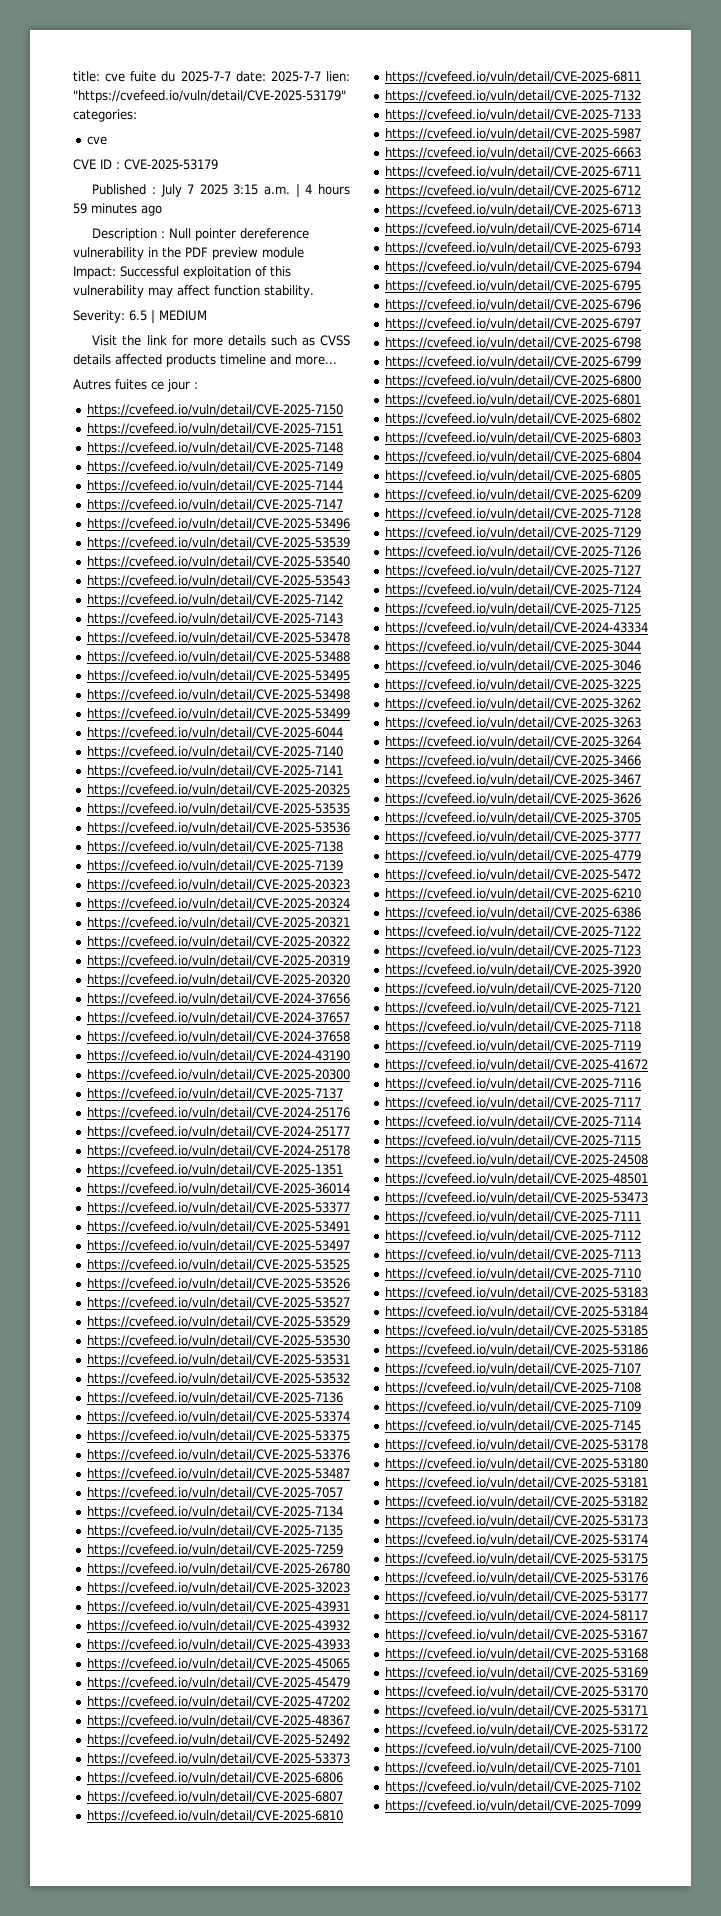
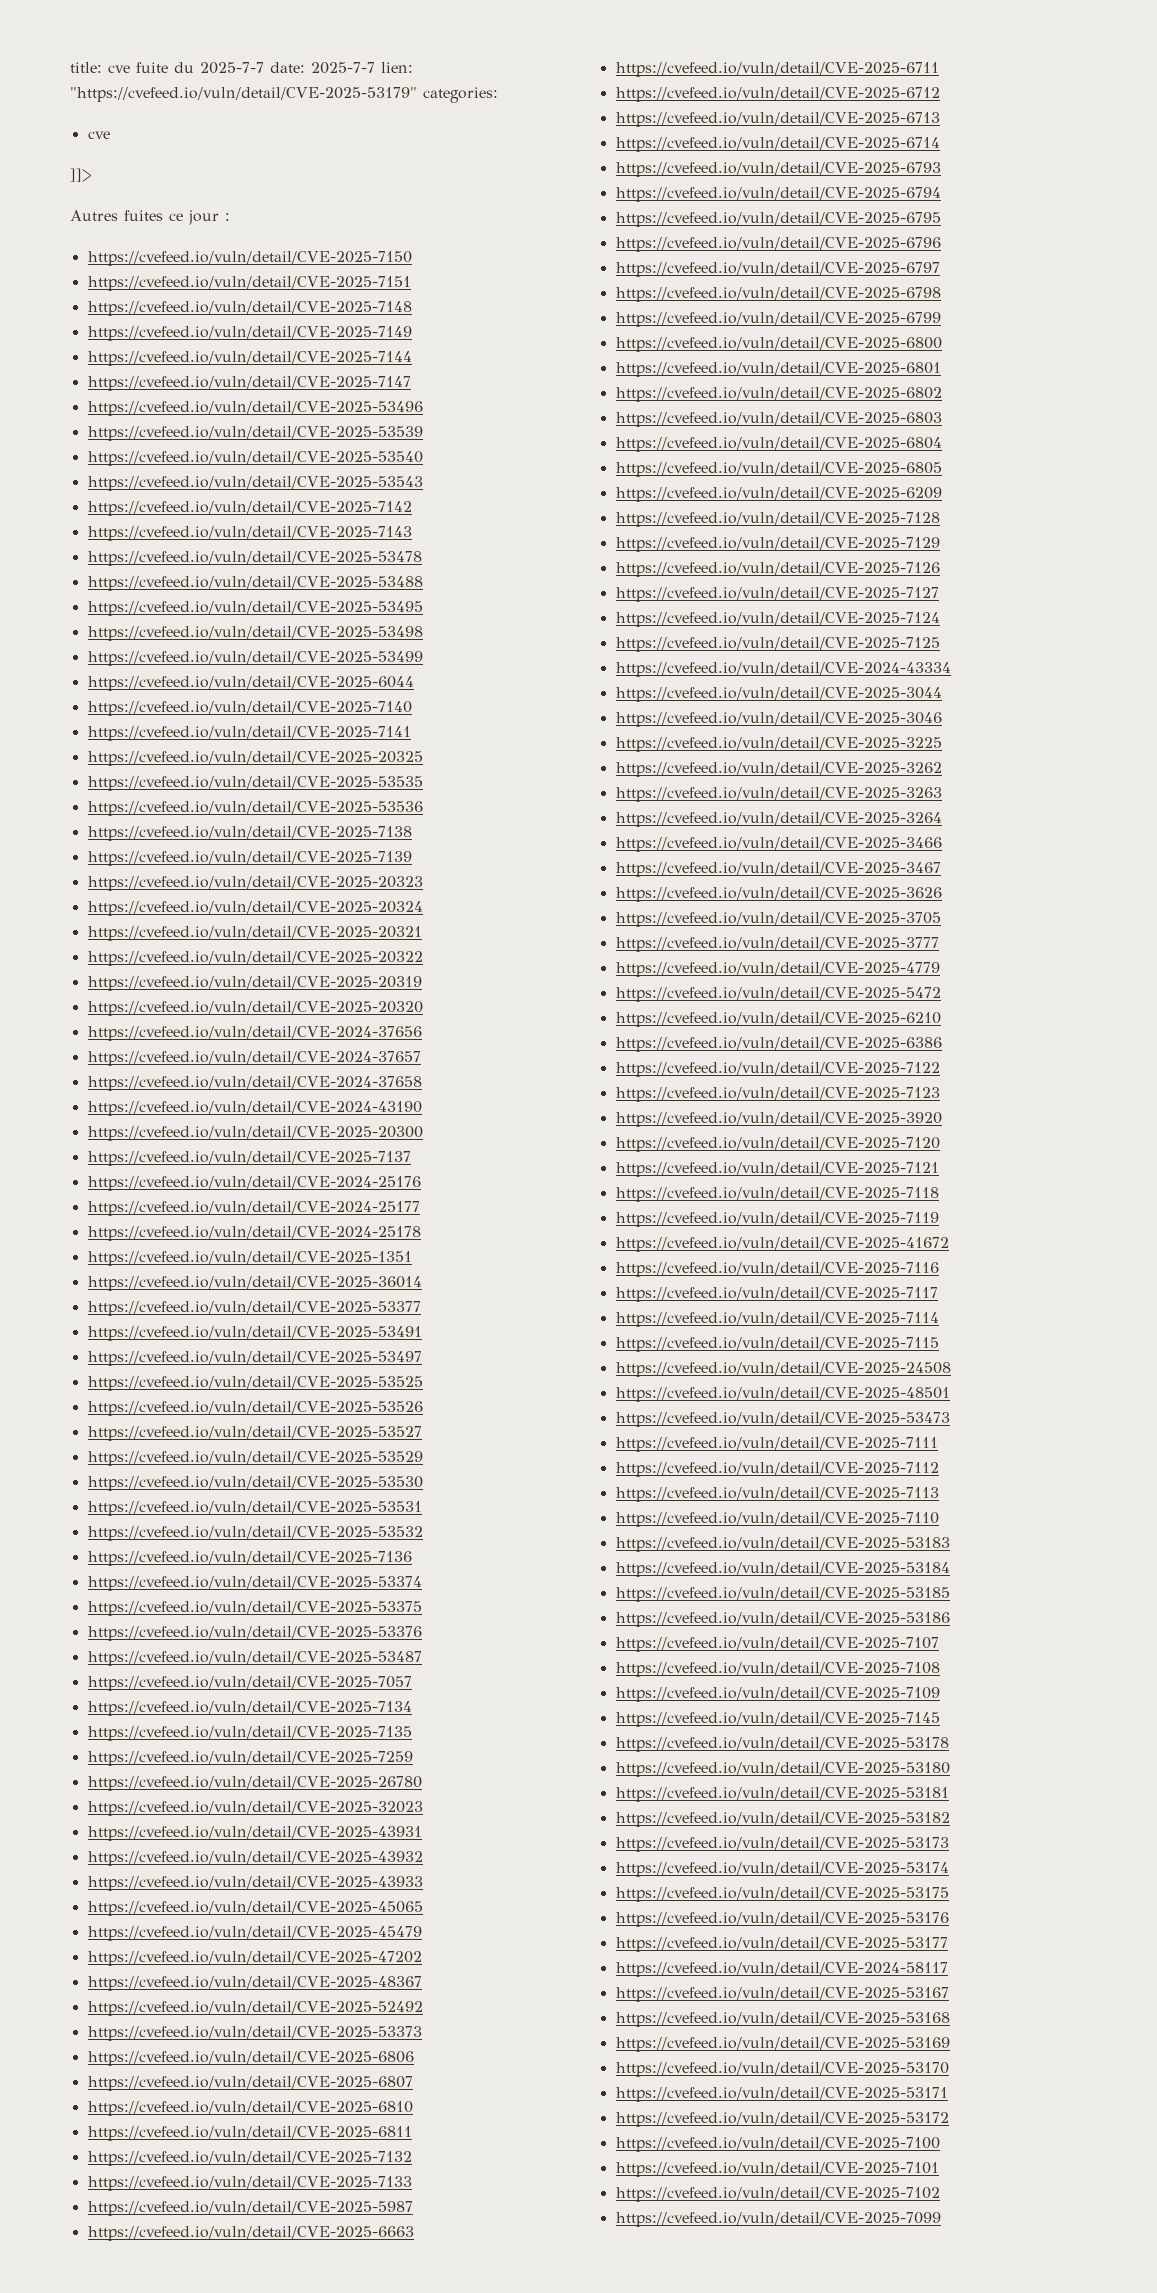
[73,159,218,170] [92,184,350,198] [73,203,162,216] [92,228,310,241] [73,247,304,260] [73,266,291,279] [73,285,314,298] [73,310,207,324] [92,335,350,346] [73,354,337,367] CVE ID : CVE-2025-53179 // Published : July 7 2025 3:15 a.m. | 4 hours 59 minutes ago // Description : Null pointer dereference vulnerability in the PDF preview module Impact: Successful exploitation of this vulnerability may affect function stability. // Severity: 6.5 | MEDIUM // Visit the link for more details such as CVSS details affected products timeline and more... -> [70,168,91,182] ]]>

